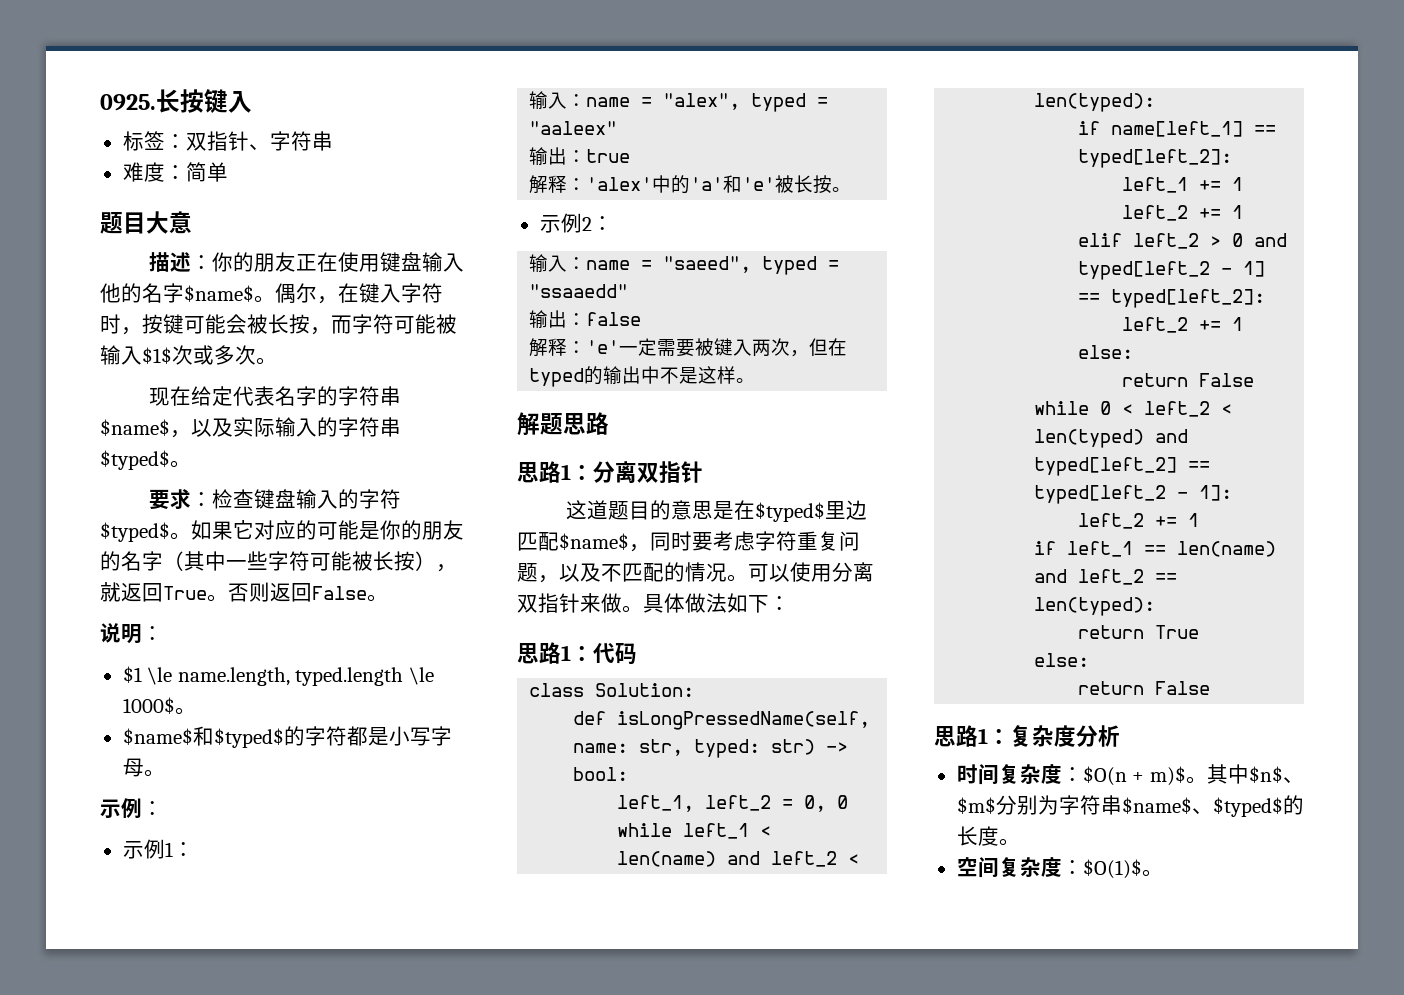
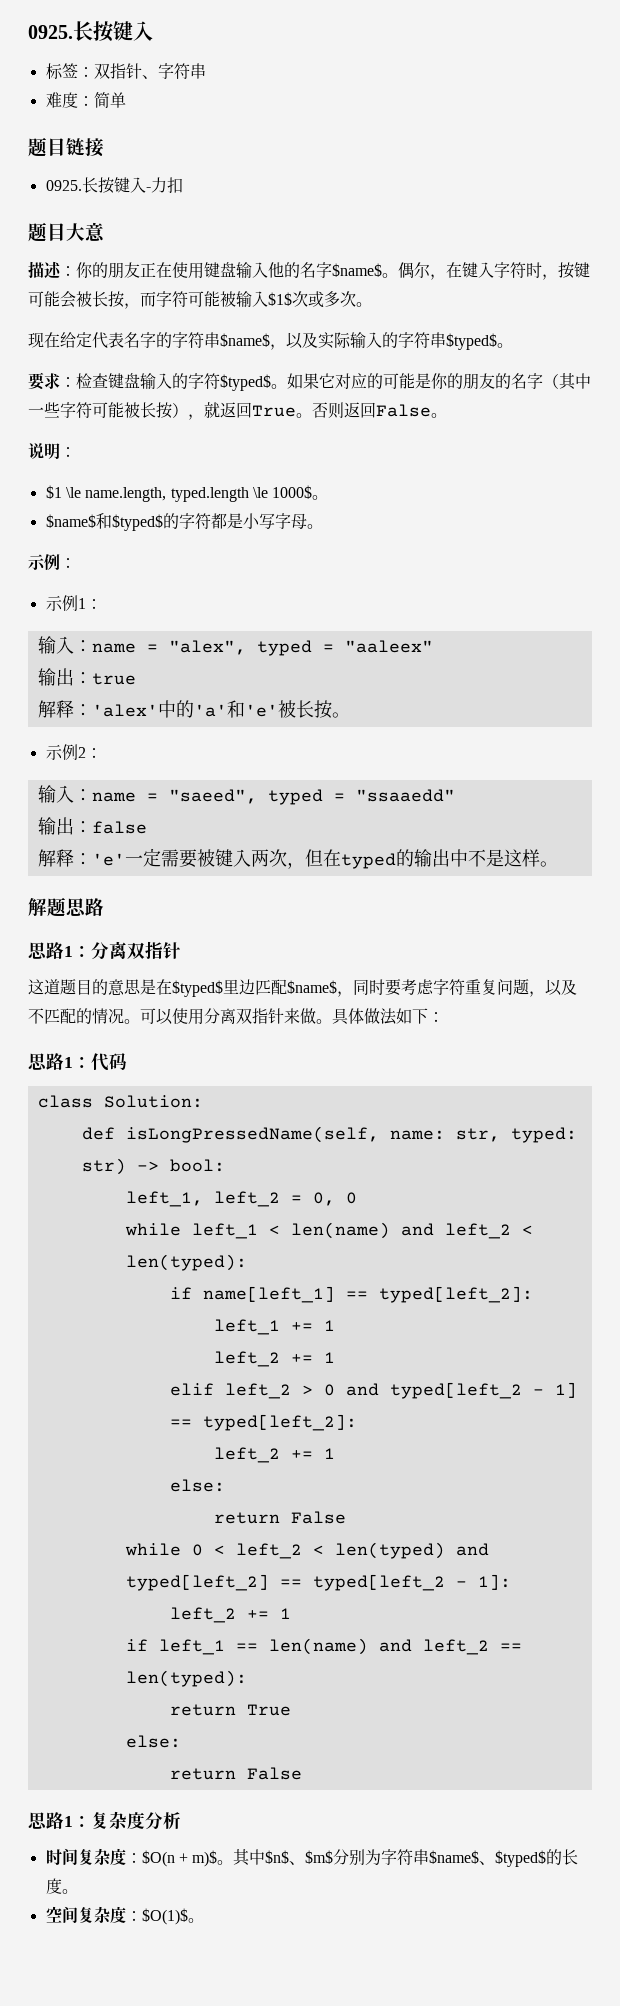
(228, 172) none -> [28,137,104,157] [45,177,183,194] // 题目链接 // 0925.长按键入-力扣

